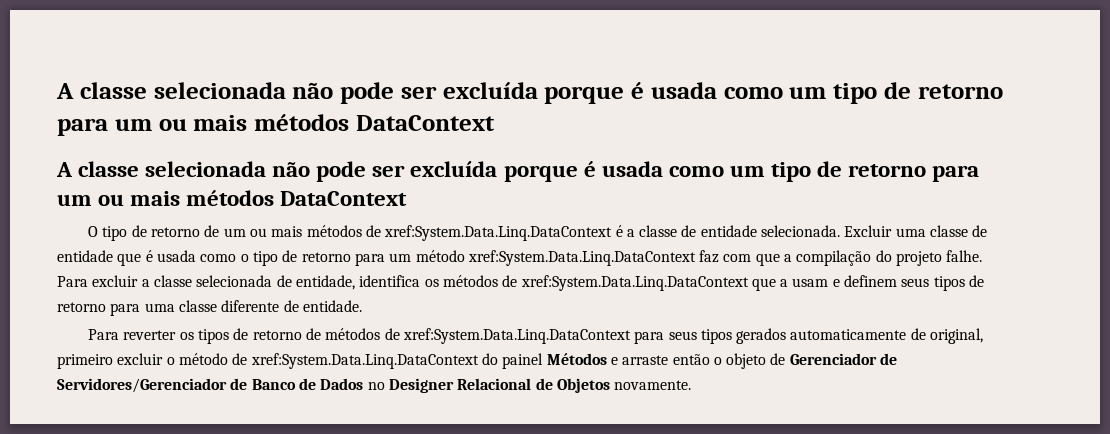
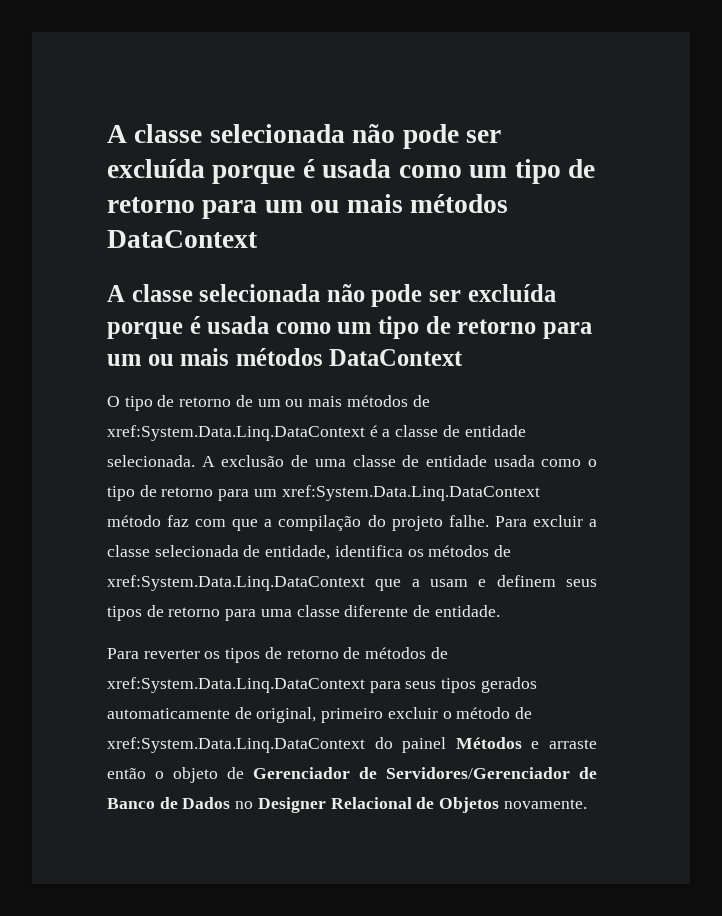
[844,225,893,237] Excluir -> [201,455,309,467] A exclusão de
[117,250,153,266] que é -> (487, 461) none
[415,250,696,266] método xref:System.Data.Linq.DataContext -> [281,485,540,501] [107,515,161,527] xref:System.Data.Linq.DataContext método

